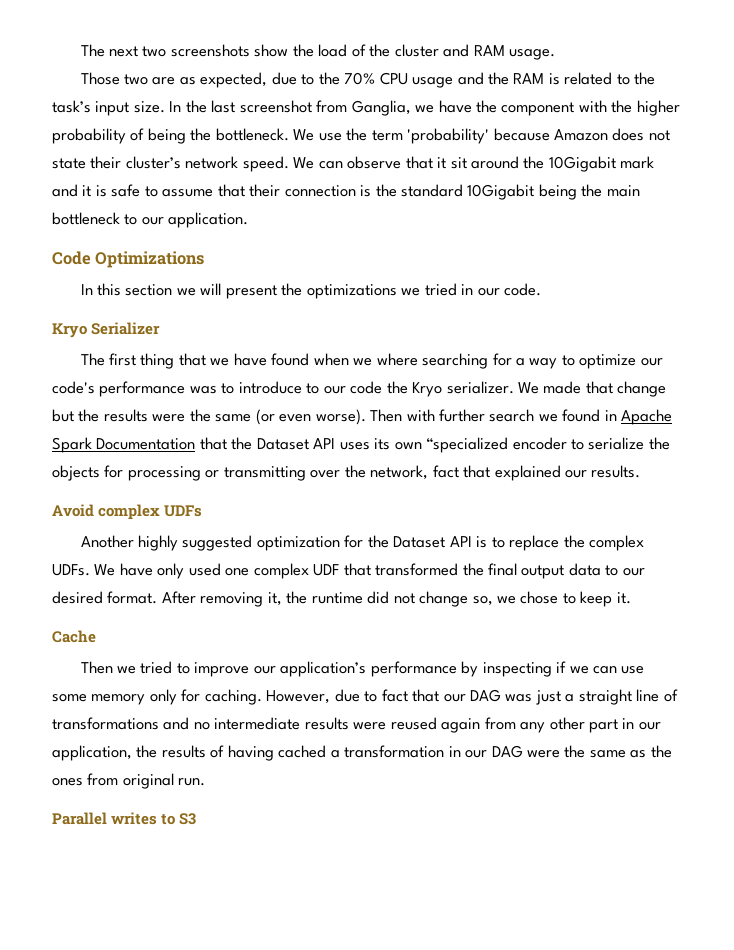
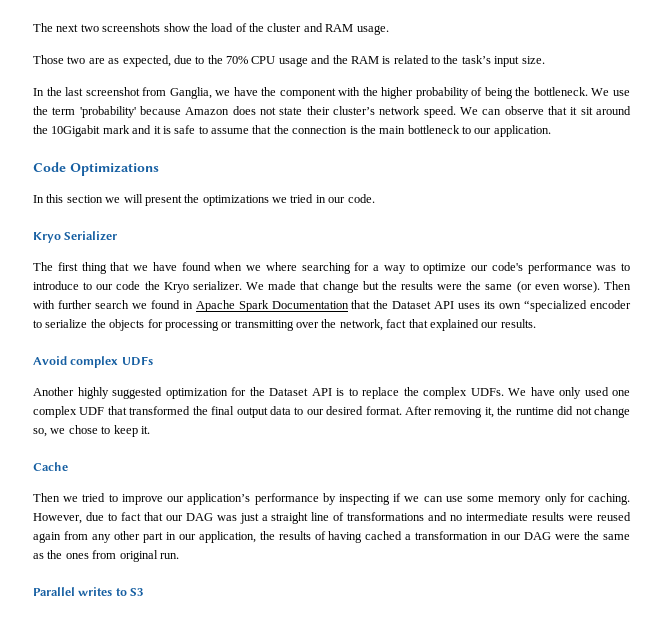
(165, 107) none -> (545, 60) //
[249,184,281,197] their -> [273,125,289,134] the
[401,184,603,200] standard 10Gigabit being the -> (376, 129) none

